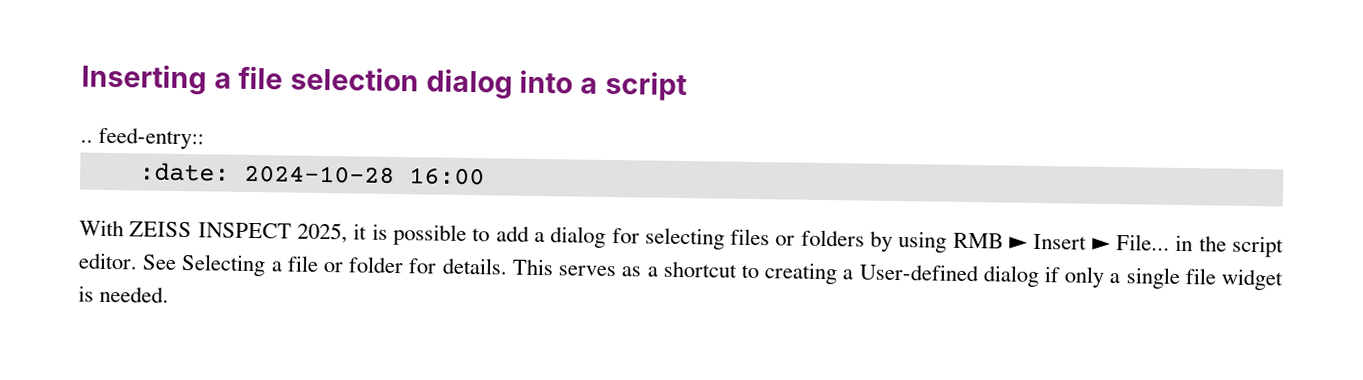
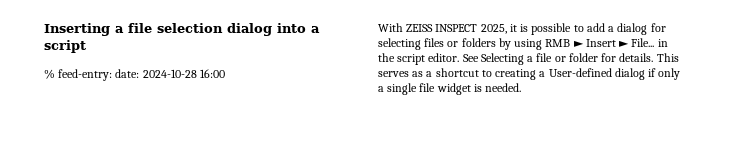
[80,126,205,150] [138,162,230,182] .. feed-entry:: // :date: -> [44,69,140,81] % feed-entry: date:

